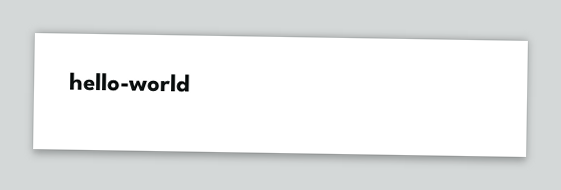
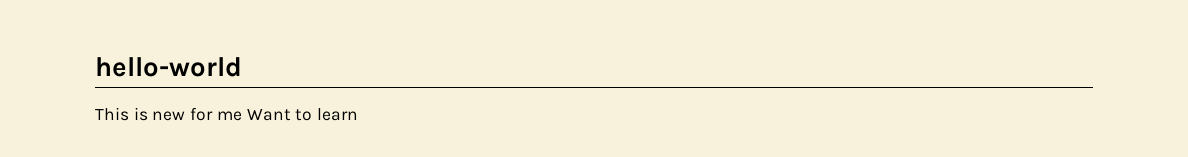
(191, 82) none -> [95,107,359,121] // This is new for me Want to learn

